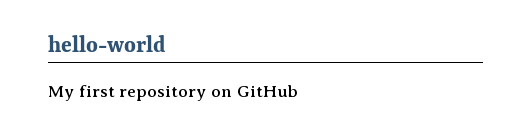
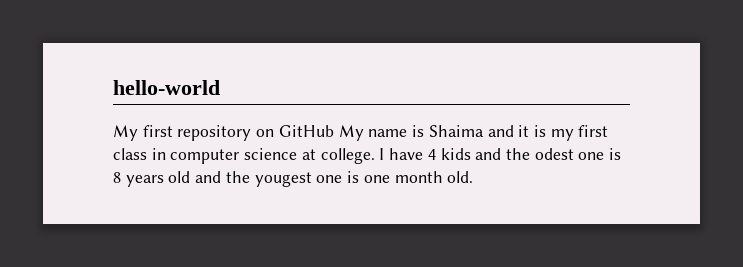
(298, 91) none -> [338,125,609,141] [113,148,622,164] [113,171,474,187] My name is Shaima and it is my first class in computer science at college. I have 4 kids and the odest one is 8 years old and the yougest one is one month old.

